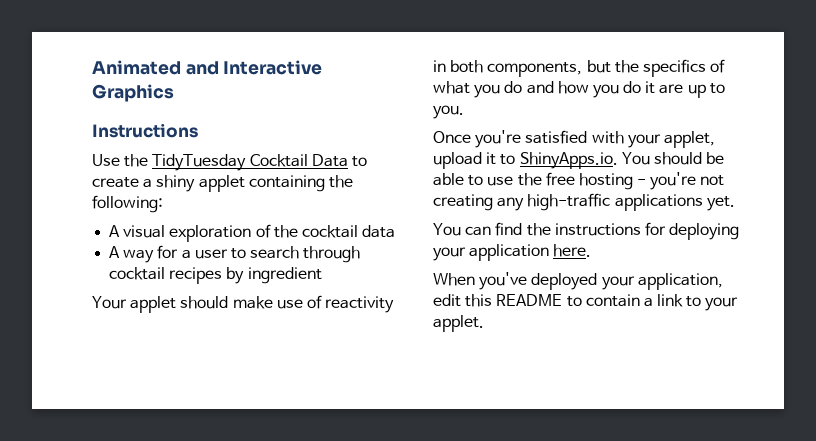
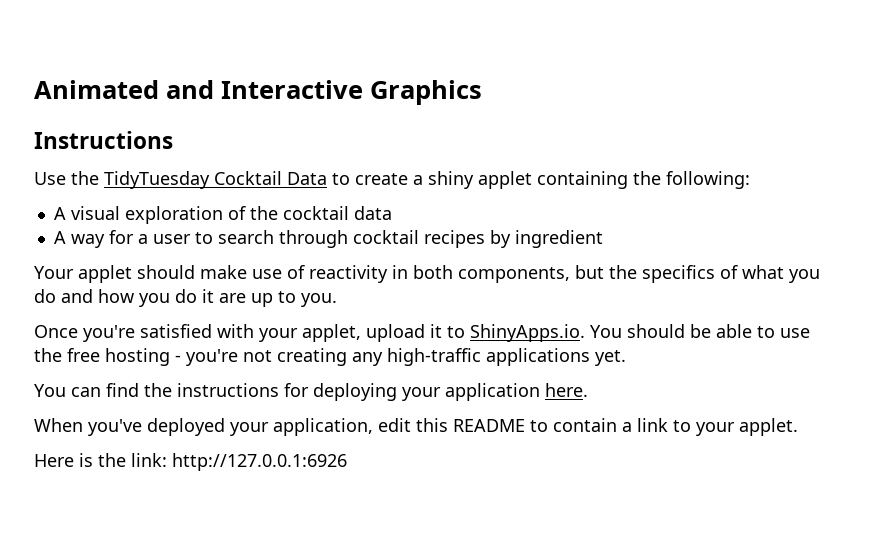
(484, 323) none -> [34,453,347,471] // Here is the link: http://127.0.0.1:6926

